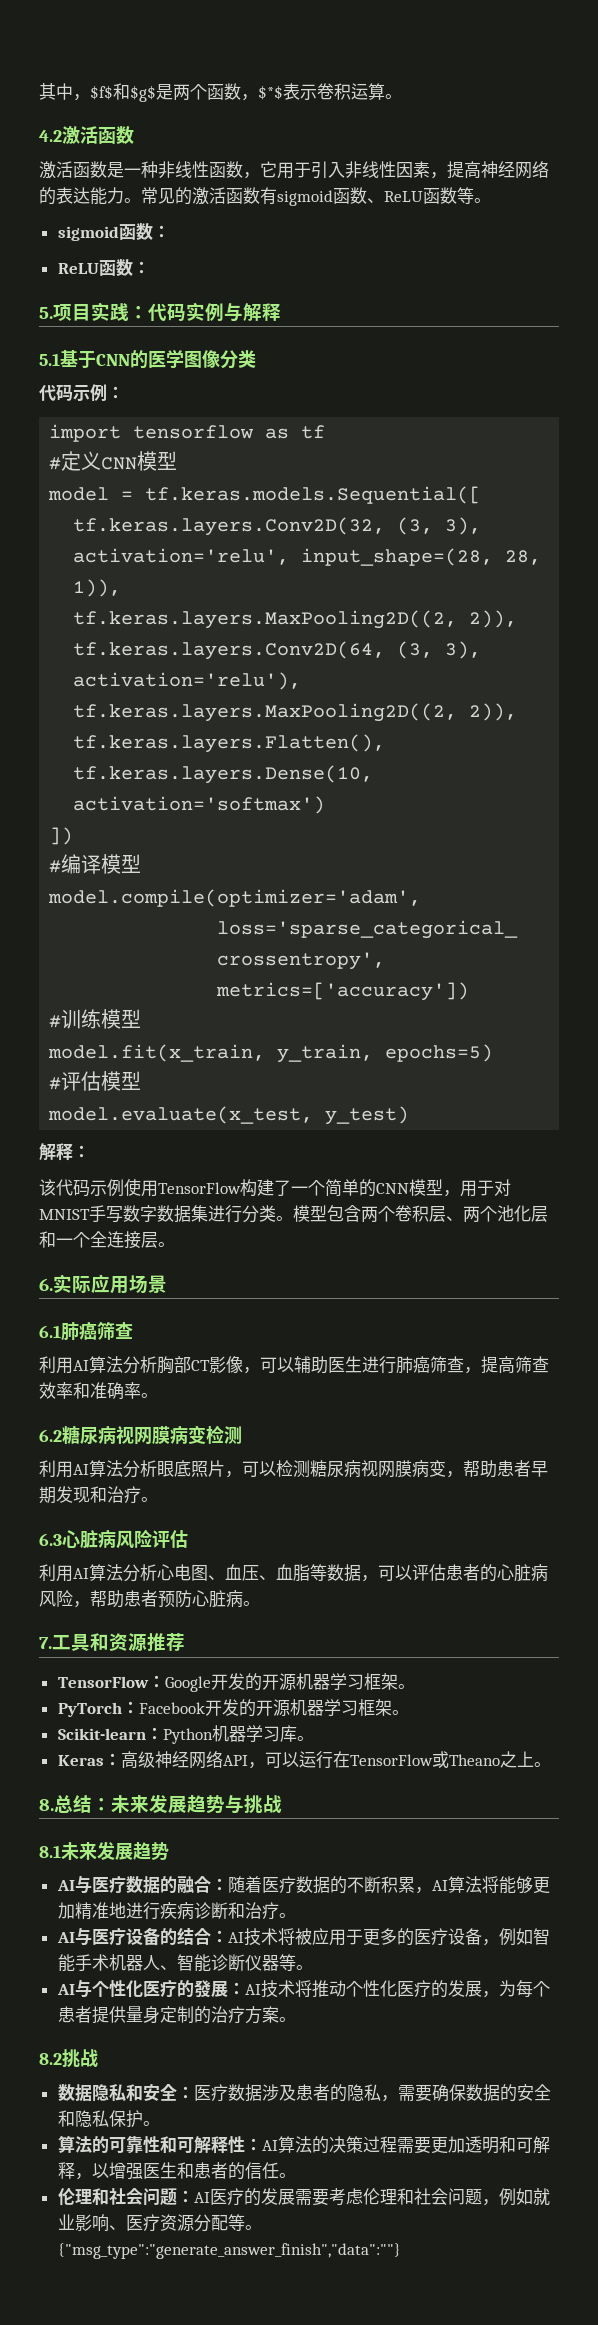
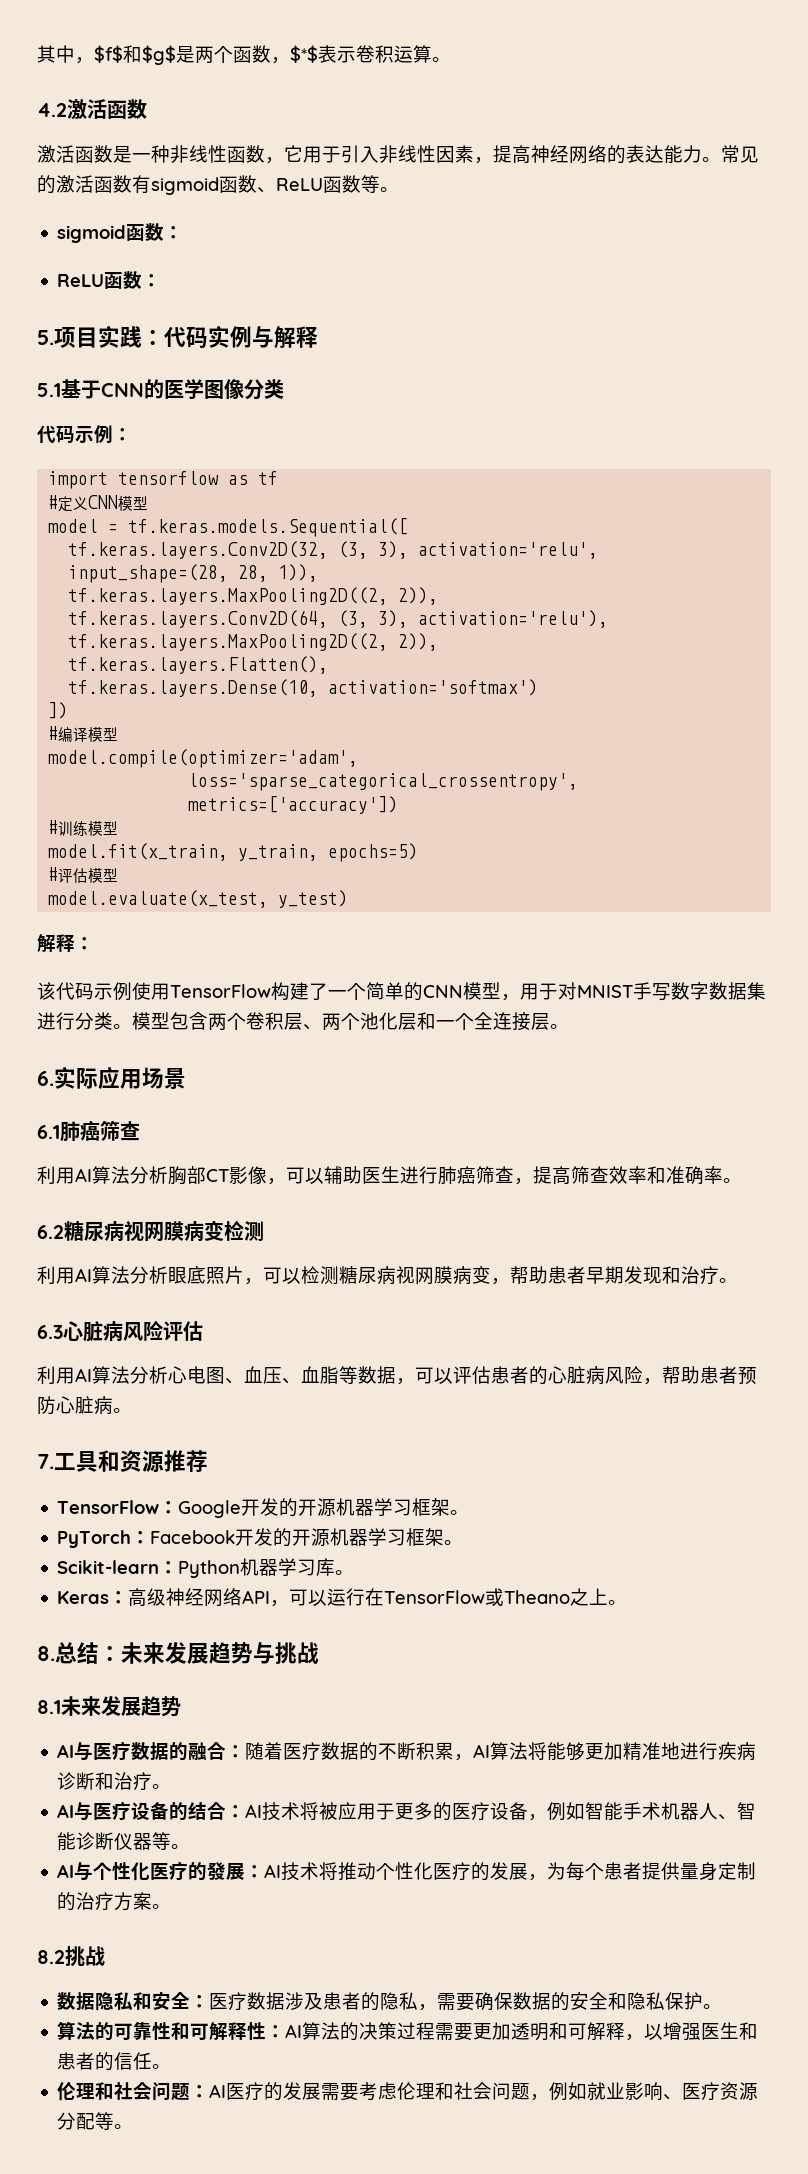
[57,2243,401,2259] {"msg_type":"generate_answer_finish","data":""} -> (134, 2126) none

